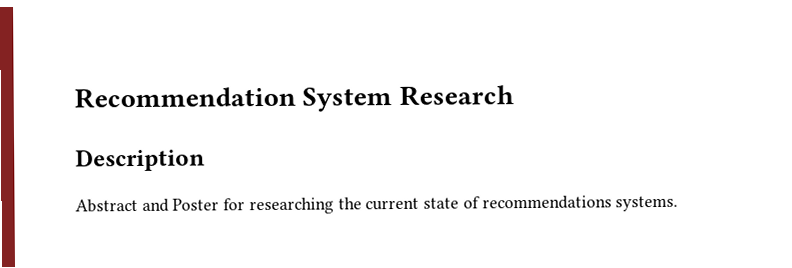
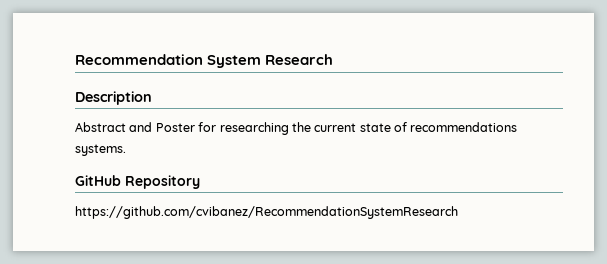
(679, 203) none -> [75,175,200,189] [75,206,458,219] // GitHub Repository // https://github.com/cvibanez/RecommendationSystemResearch

